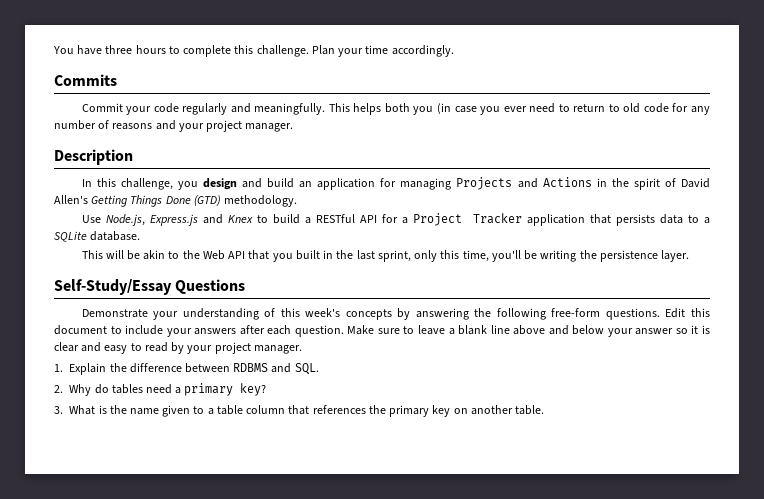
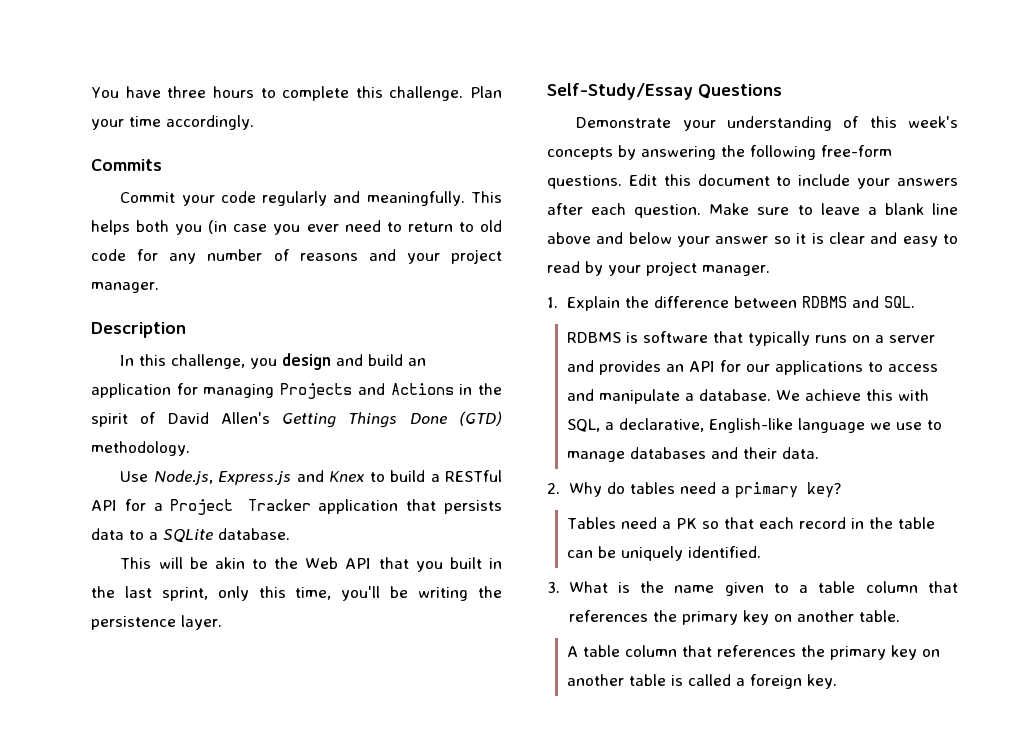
(319, 369) none -> [567,331,936,346] [567,360,939,375] [567,389,930,404] [567,418,943,433] [567,447,820,462] // RDBMS is software that typically runs on a server and provides an API for our applications to access and manipulate a database. We achieve this with SQL, a declarative, English-like language we use to manage databases and their data.
(267, 389) none -> [567,517,936,529] [567,546,762,561] // Tables need a PK so that each record in the table can be uniquely identified.
(545, 410) none -> [567,645,941,660] [567,674,838,689] // A table column that references the primary key on another table is called a foreign key.

